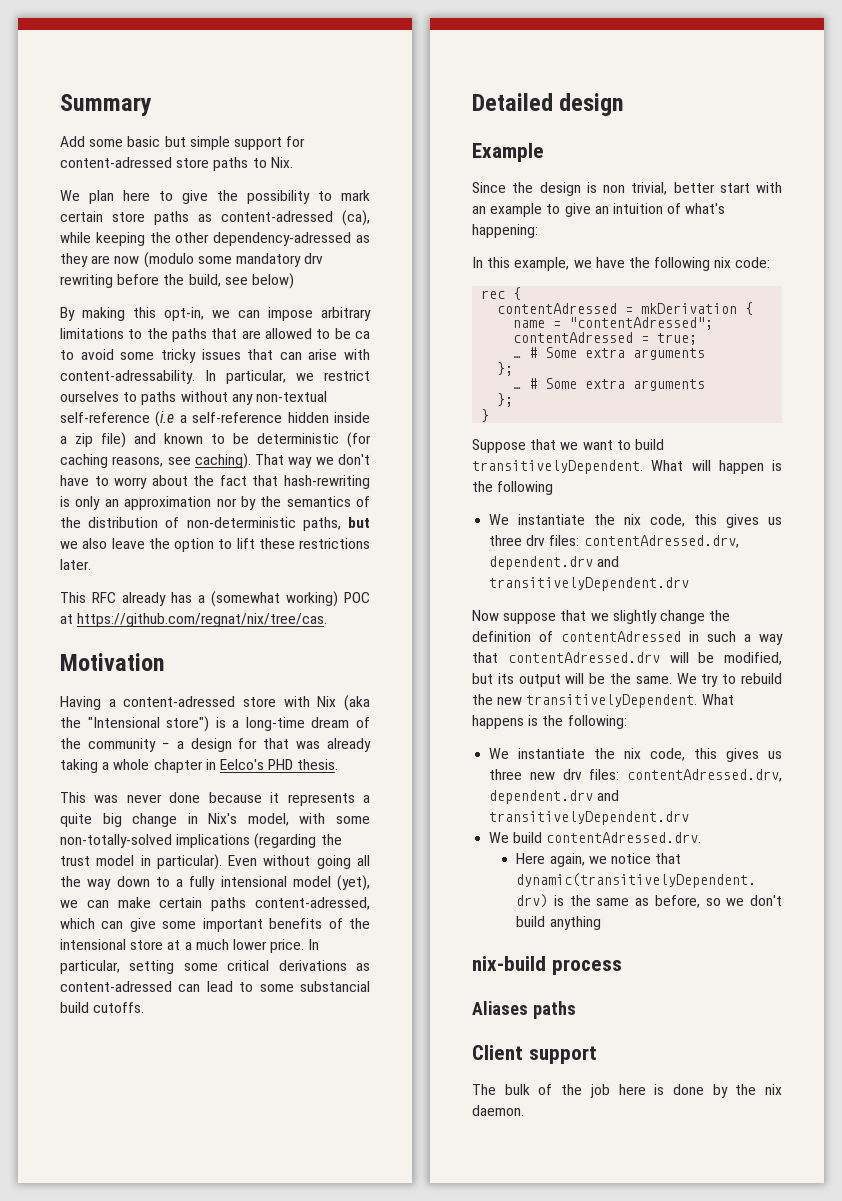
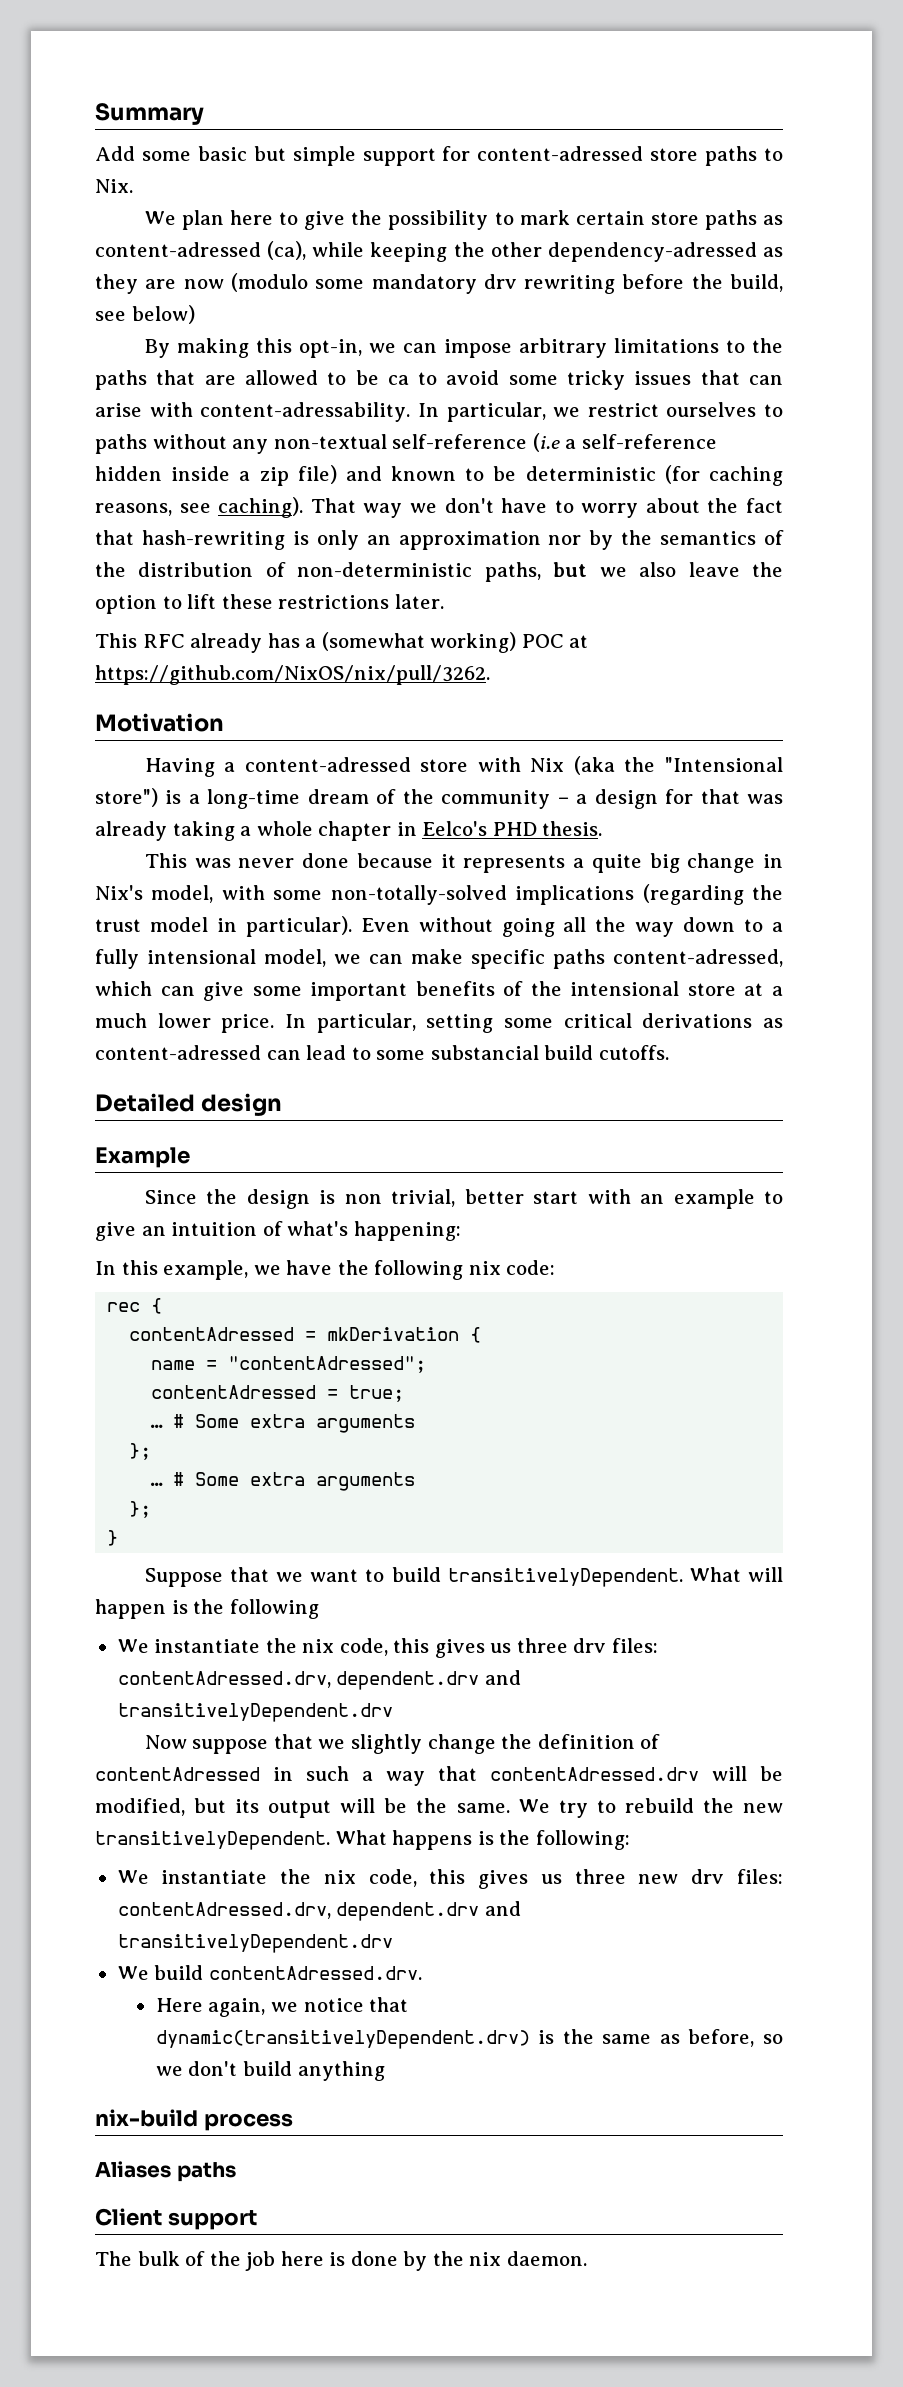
[77,613,328,627] https://github.com/regnat/nix/tree/cas. -> [95,665,490,685] https://github.com/NixOS/nix/pull/3262.
[292,875,370,891] model (yet), -> [264,949,326,967] model,
[159,897,203,908] certain -> [471,949,545,969] specific

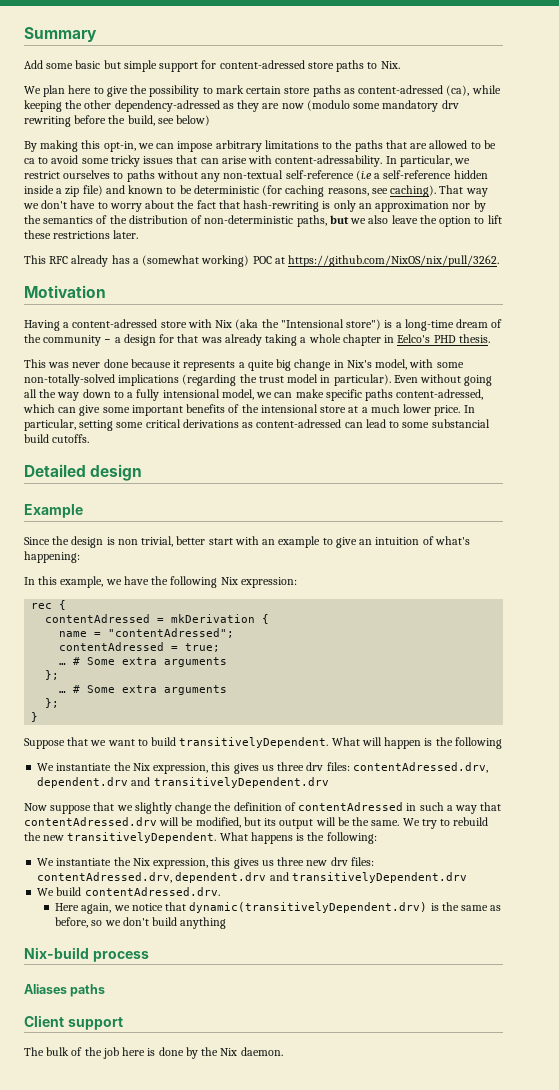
[468,1260,556,1275] nix code: -> [220,577,297,588] Nix expression:
[302,1638,388,1656] nix code, -> [132,763,209,774] Nix expression,
[323,1869,417,1887] nix code, -> [132,858,209,869] Nix expression,
[95,2109,198,2127] nix-build -> [24,947,89,959] Nix-build
[469,2252,502,2266] nix -> [220,1048,238,1056] Nix

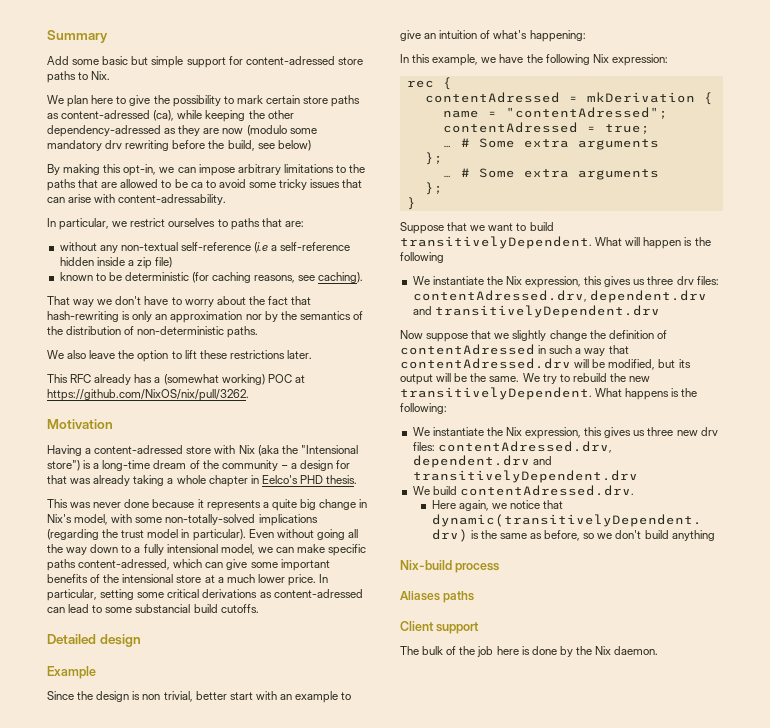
(383, 161) none -> (227, 199) //
(155, 176) none -> [261,218,304,227] that are: //
[105,185,125,194] and -> (173, 262) //
(437, 191) none -> (364, 277) //
[296,215,367,227] paths, but we -> [227,326,259,338] [47,350,64,359] paths. // We

